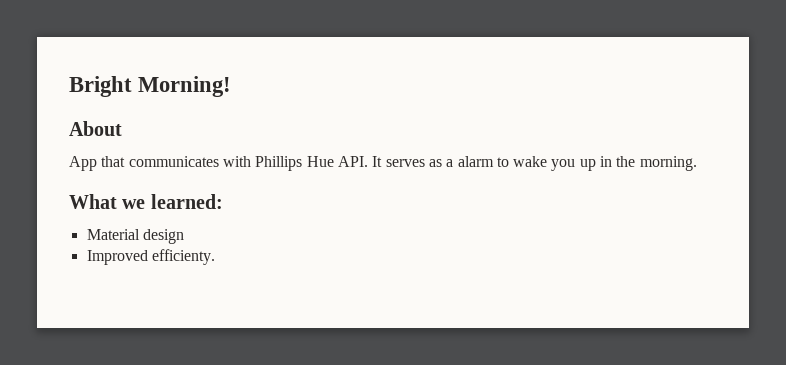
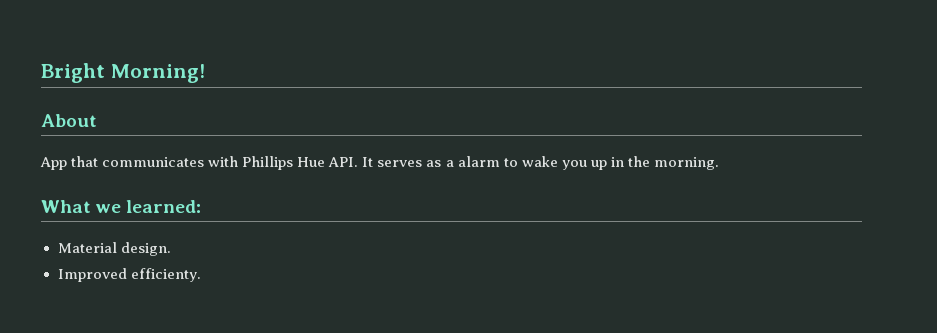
[142,229,184,244] design -> [120,242,171,256] design.

